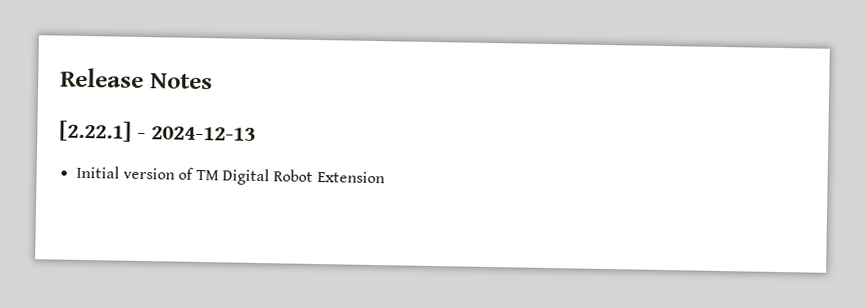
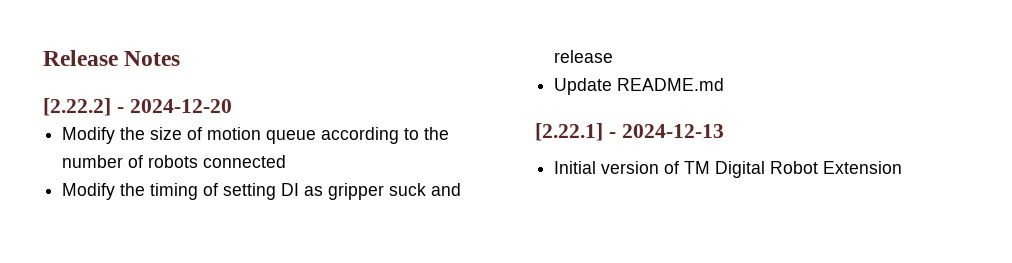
(213, 81) none -> [43,98,232,116] [62,127,450,144] [62,155,287,168] [62,183,462,200] [554,50,614,63] [554,78,725,95] // [2.22.2] - 2024-12-20 // Modify the size of motion queue according to the number of robots connected // Modify the timing of setting DI as gripper suck and release // Update README.md

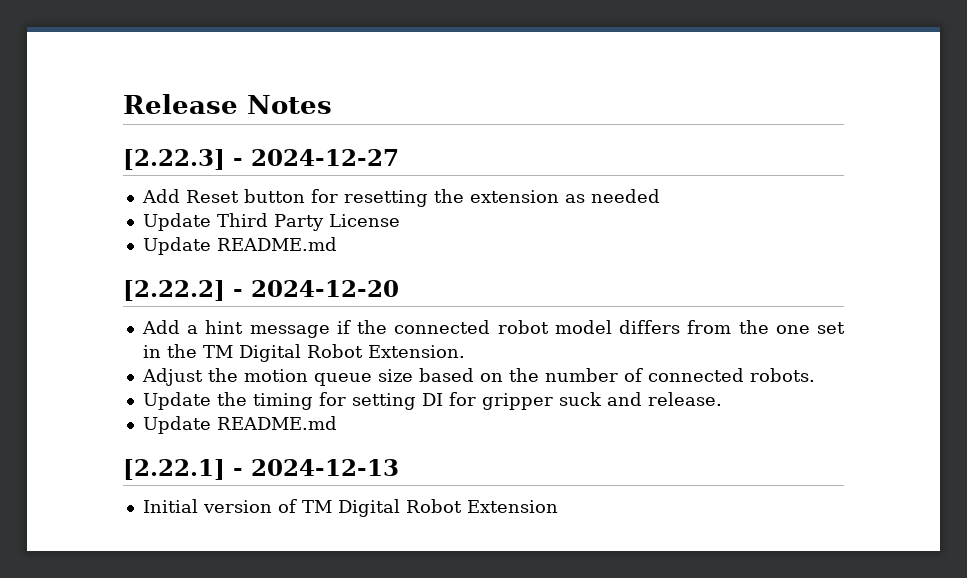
[43,98,232,116] [62,127,420,144] [2.22.2] - 2024-12-20 // Modify the size of motion queue according to -> [123,149,399,170] [141,189,660,207] [142,213,400,231] [142,237,337,255] [123,280,399,301] [141,320,846,338] [142,344,465,362] [141,368,503,386] [2.22.3] - 2024-12-27 // Add Reset button for resetting the extension as needed // Update Third Party License // Update README.md // [2.22.2] - 2024-12-20 // Add a hint message if the connected robot model differs from the one set in the TM Digital Robot Extension. // Adjust the motion queue size based on
[148,155,287,168] [62,183,116,200] robots connected // Modify -> [647,368,815,382] [142,392,211,410] connected robots. // Update
[203,183,219,196] of -> [318,392,346,406] for
[304,186,324,196] as -> [448,392,476,406] for
[554,50,614,63] release -> [647,392,722,406] release.

